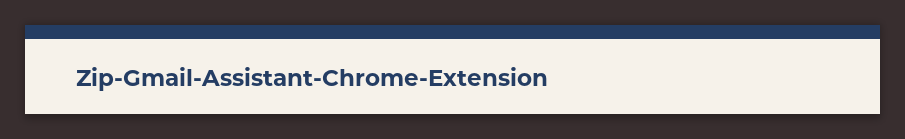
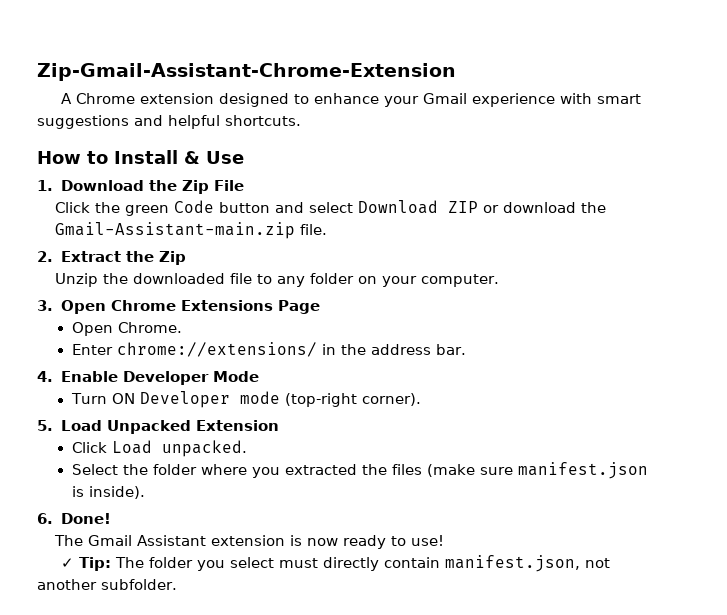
(548, 79) none -> [60,93,641,107] [37,115,301,129] [37,150,244,164] [37,180,244,194] [55,200,607,216] [55,222,328,239] [37,251,186,265] [55,273,500,287] [37,300,320,314] [71,322,182,336] [71,342,466,357] [37,371,259,385] [70,391,421,408] [37,420,279,434] [71,440,247,457] [71,462,648,479] [71,486,145,499] [37,513,111,524] [54,535,445,549] [60,555,610,572] [37,579,177,590] // A Chrome extension designed to enhance your Gmail experience with smart suggestions and helpful shortcuts. // How to Install & Use // 1. Download the Zip File // Click the green Code button and select Download ZIP or download the Gmail-Assistant-main.zip file. // 2. Extract the Zip // Unzip the downloaded file to any folder on your computer. // 3. Open Chrome Extensions Page // Open Chrome. // Enter chrome://extensions/ in the address bar. // 4. Enable Developer Mode // Turn ON Developer mode (top-right corner). // 5. Load Unpacked Extension // Click Load unpacked. // Select the folder where you extracted the files (make sure manifest.json is inside). // 6. Done! // The Gmail Assistant extension is now ready to use! // ✓ Tip: The folder you select must directly contain manifest.json, not another subfolder.

